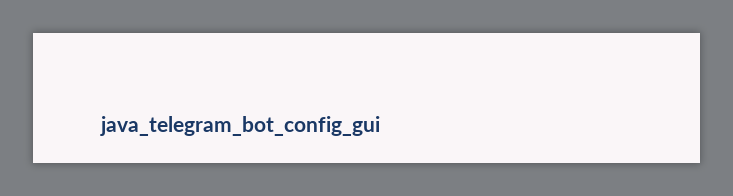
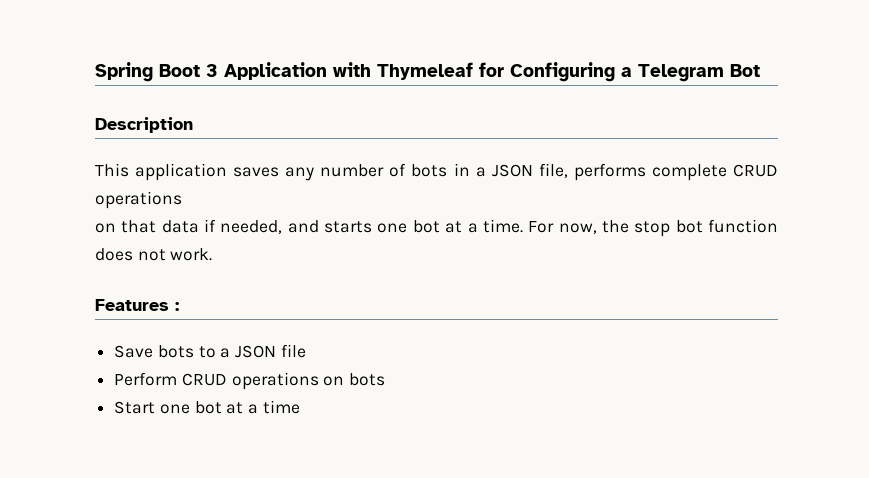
[100,116,380,136] java_telegram_bot_config_gui -> [95,62,760,82] [95,117,193,133] [95,163,779,181] [95,191,182,209] [95,219,779,237] [95,248,213,261] [95,299,179,311] [114,344,306,358] [114,372,386,390] [114,400,300,414] Spring Boot 3 Application with Thymeleaf for Configuring a Telegram Bot // Description // This application saves any number of bots in a JSON file, performs complete CRUD operations // on that data if needed, and starts one bot at a time. For now, the stop bot function does not work. // Features : // Save bots to a JSON file // Perform CRUD operations on bots // Start one bot at a time

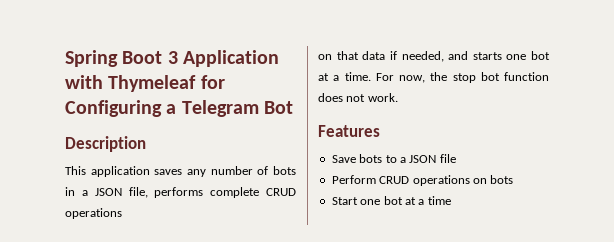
[175,302,179,311] : -> (380, 131) none

